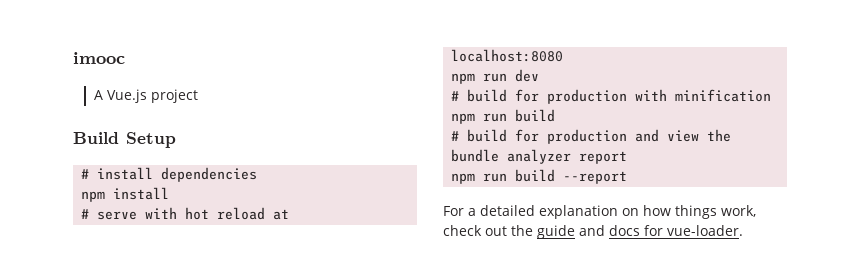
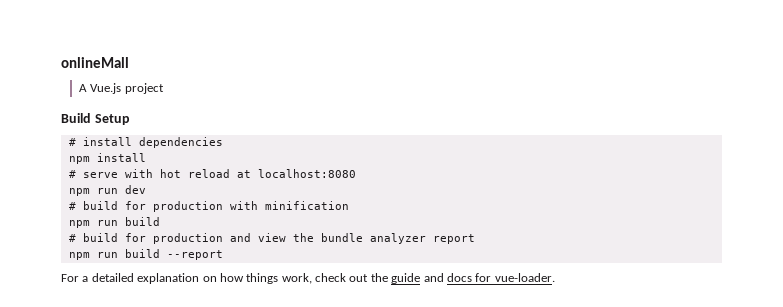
[73,52,125,64] imooc -> [61,57,129,68] onlineMall

